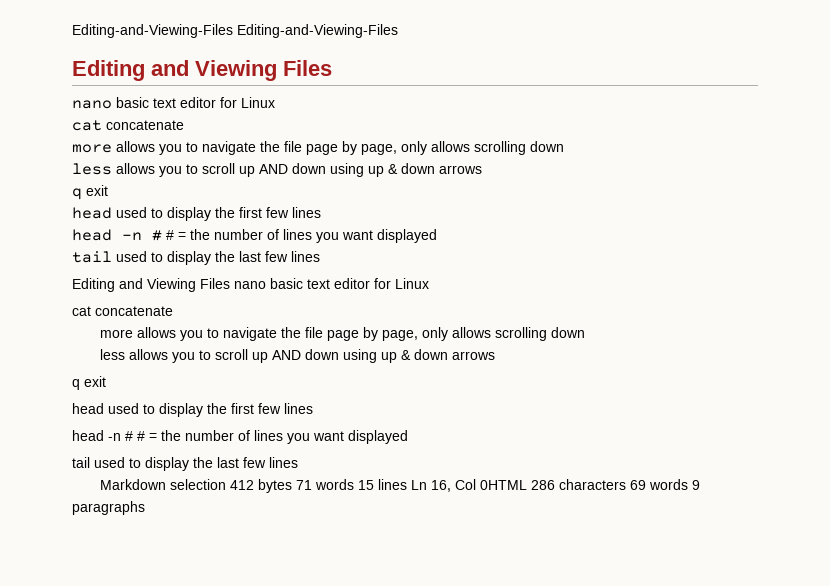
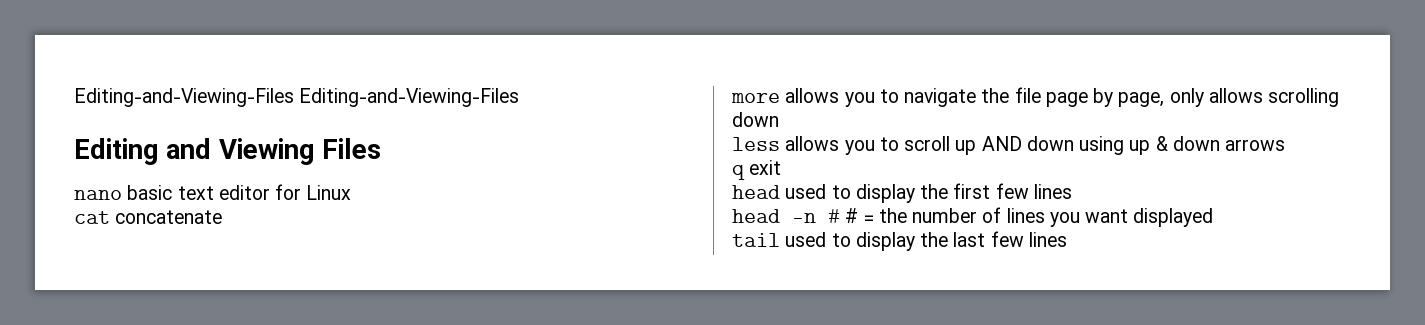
[72,278,429,292] [72,306,173,316] [100,327,586,341] [100,349,496,363] [72,376,106,390] [72,403,313,417] [72,430,408,444] [72,457,298,471] [100,479,701,493] [72,501,145,515] // Editing and Viewing Files nano basic text editor for Linux // cat concatenate // more allows you to navigate the file page by page, only allows scrolling down // less allows you to scroll up AND down using up & down arrows // q exit // head used to display the first few lines // head -n # # = the number of lines you want displayed // tail used to display the last few lines // Markdown selection 412 bytes 71 words 15 lines Ln 16, Col 0HTML 286 characters 69 words 9 paragraphs -> (1067, 239) none

